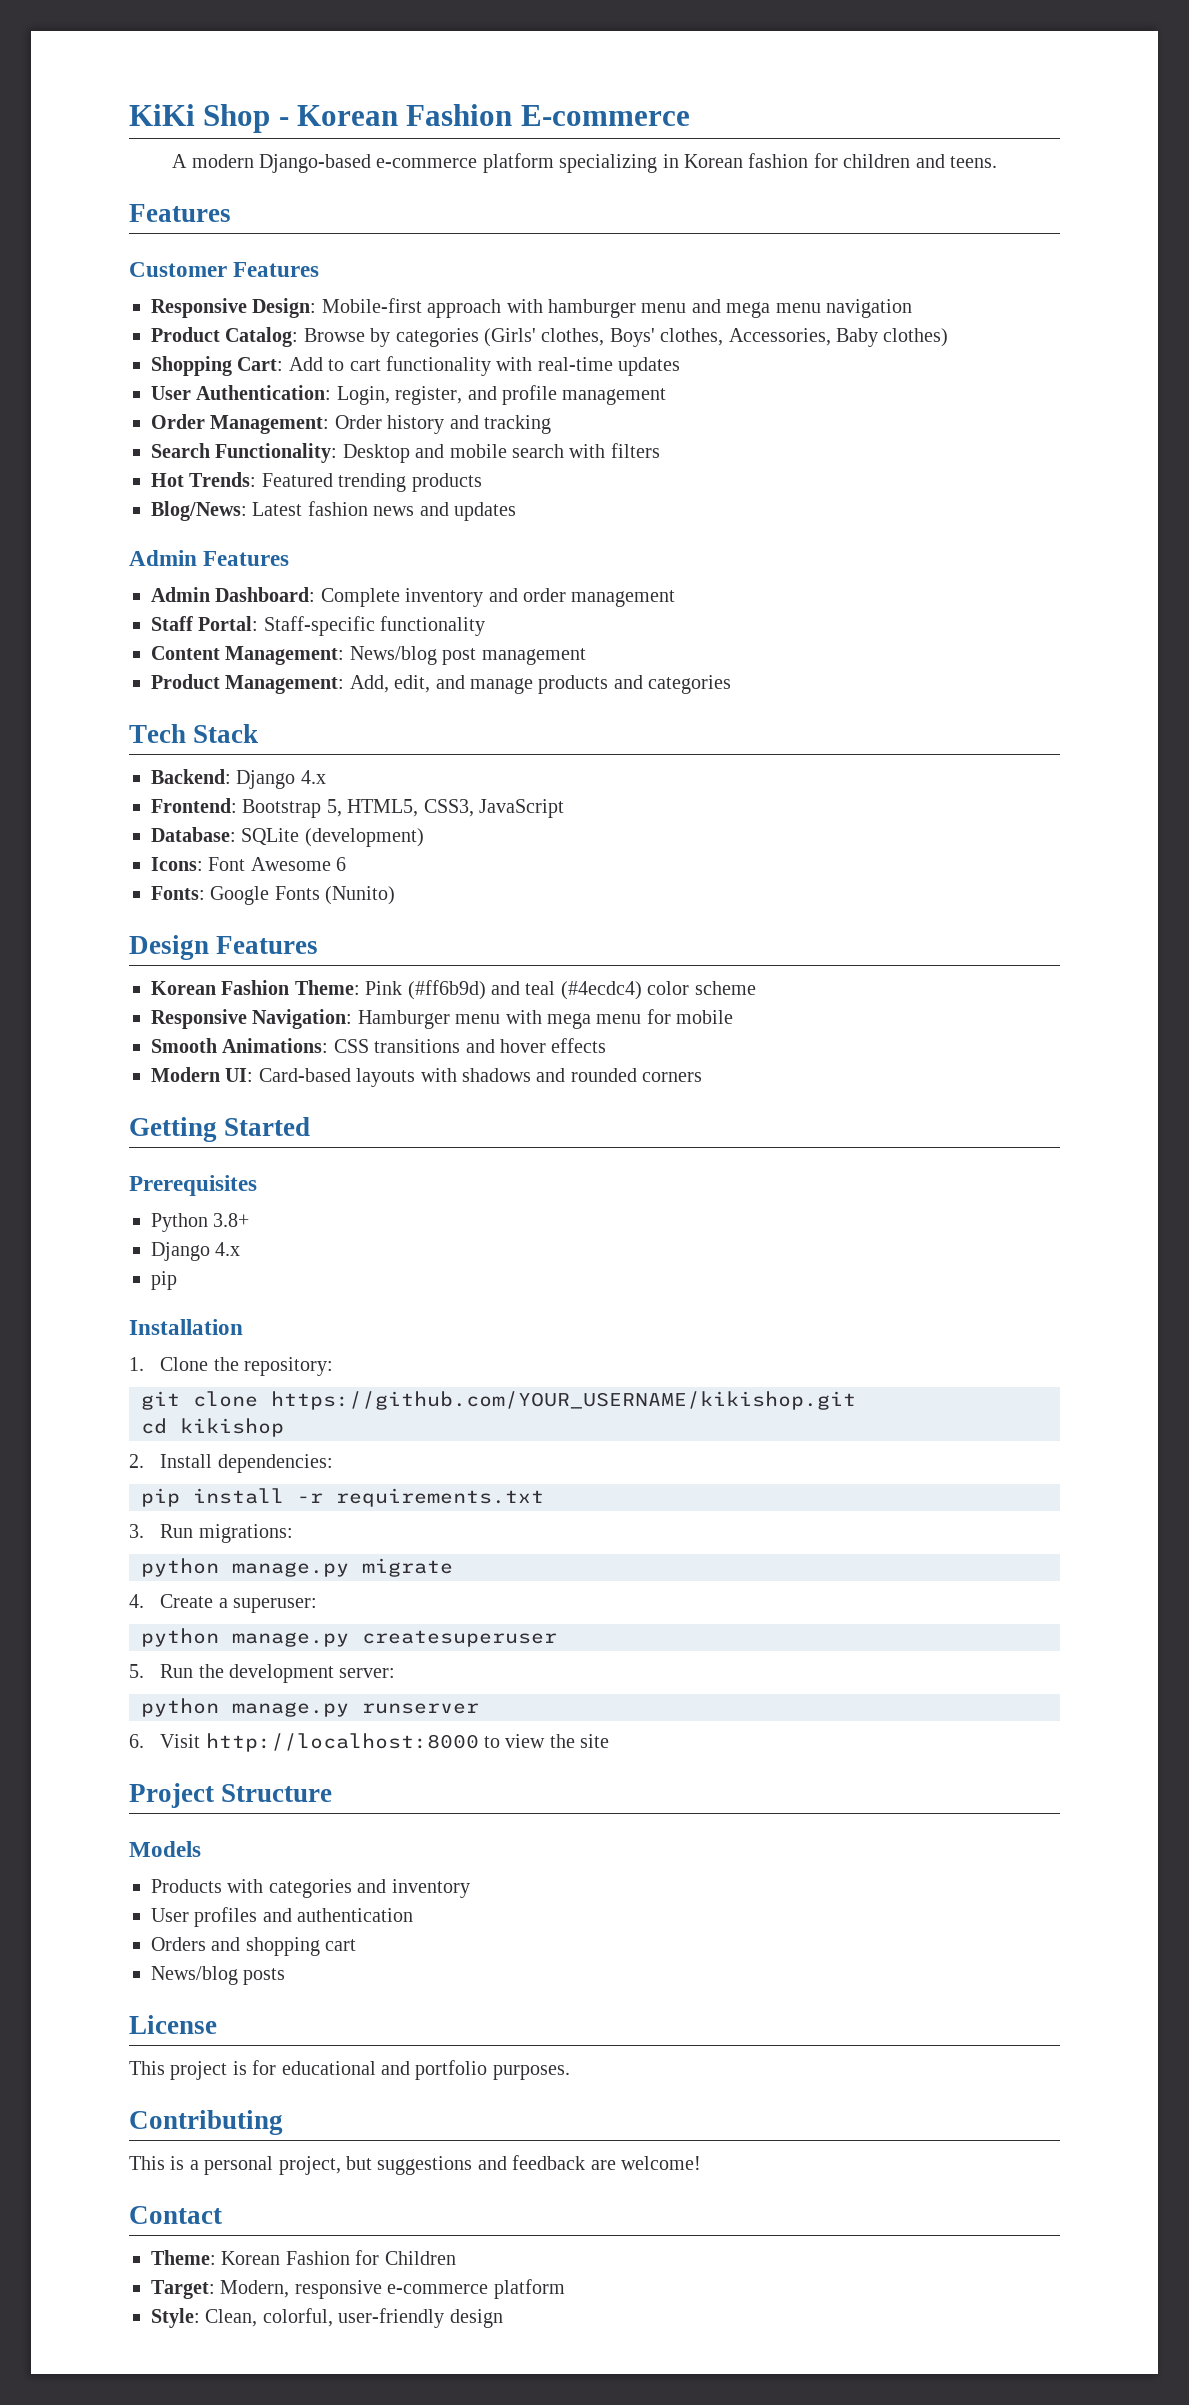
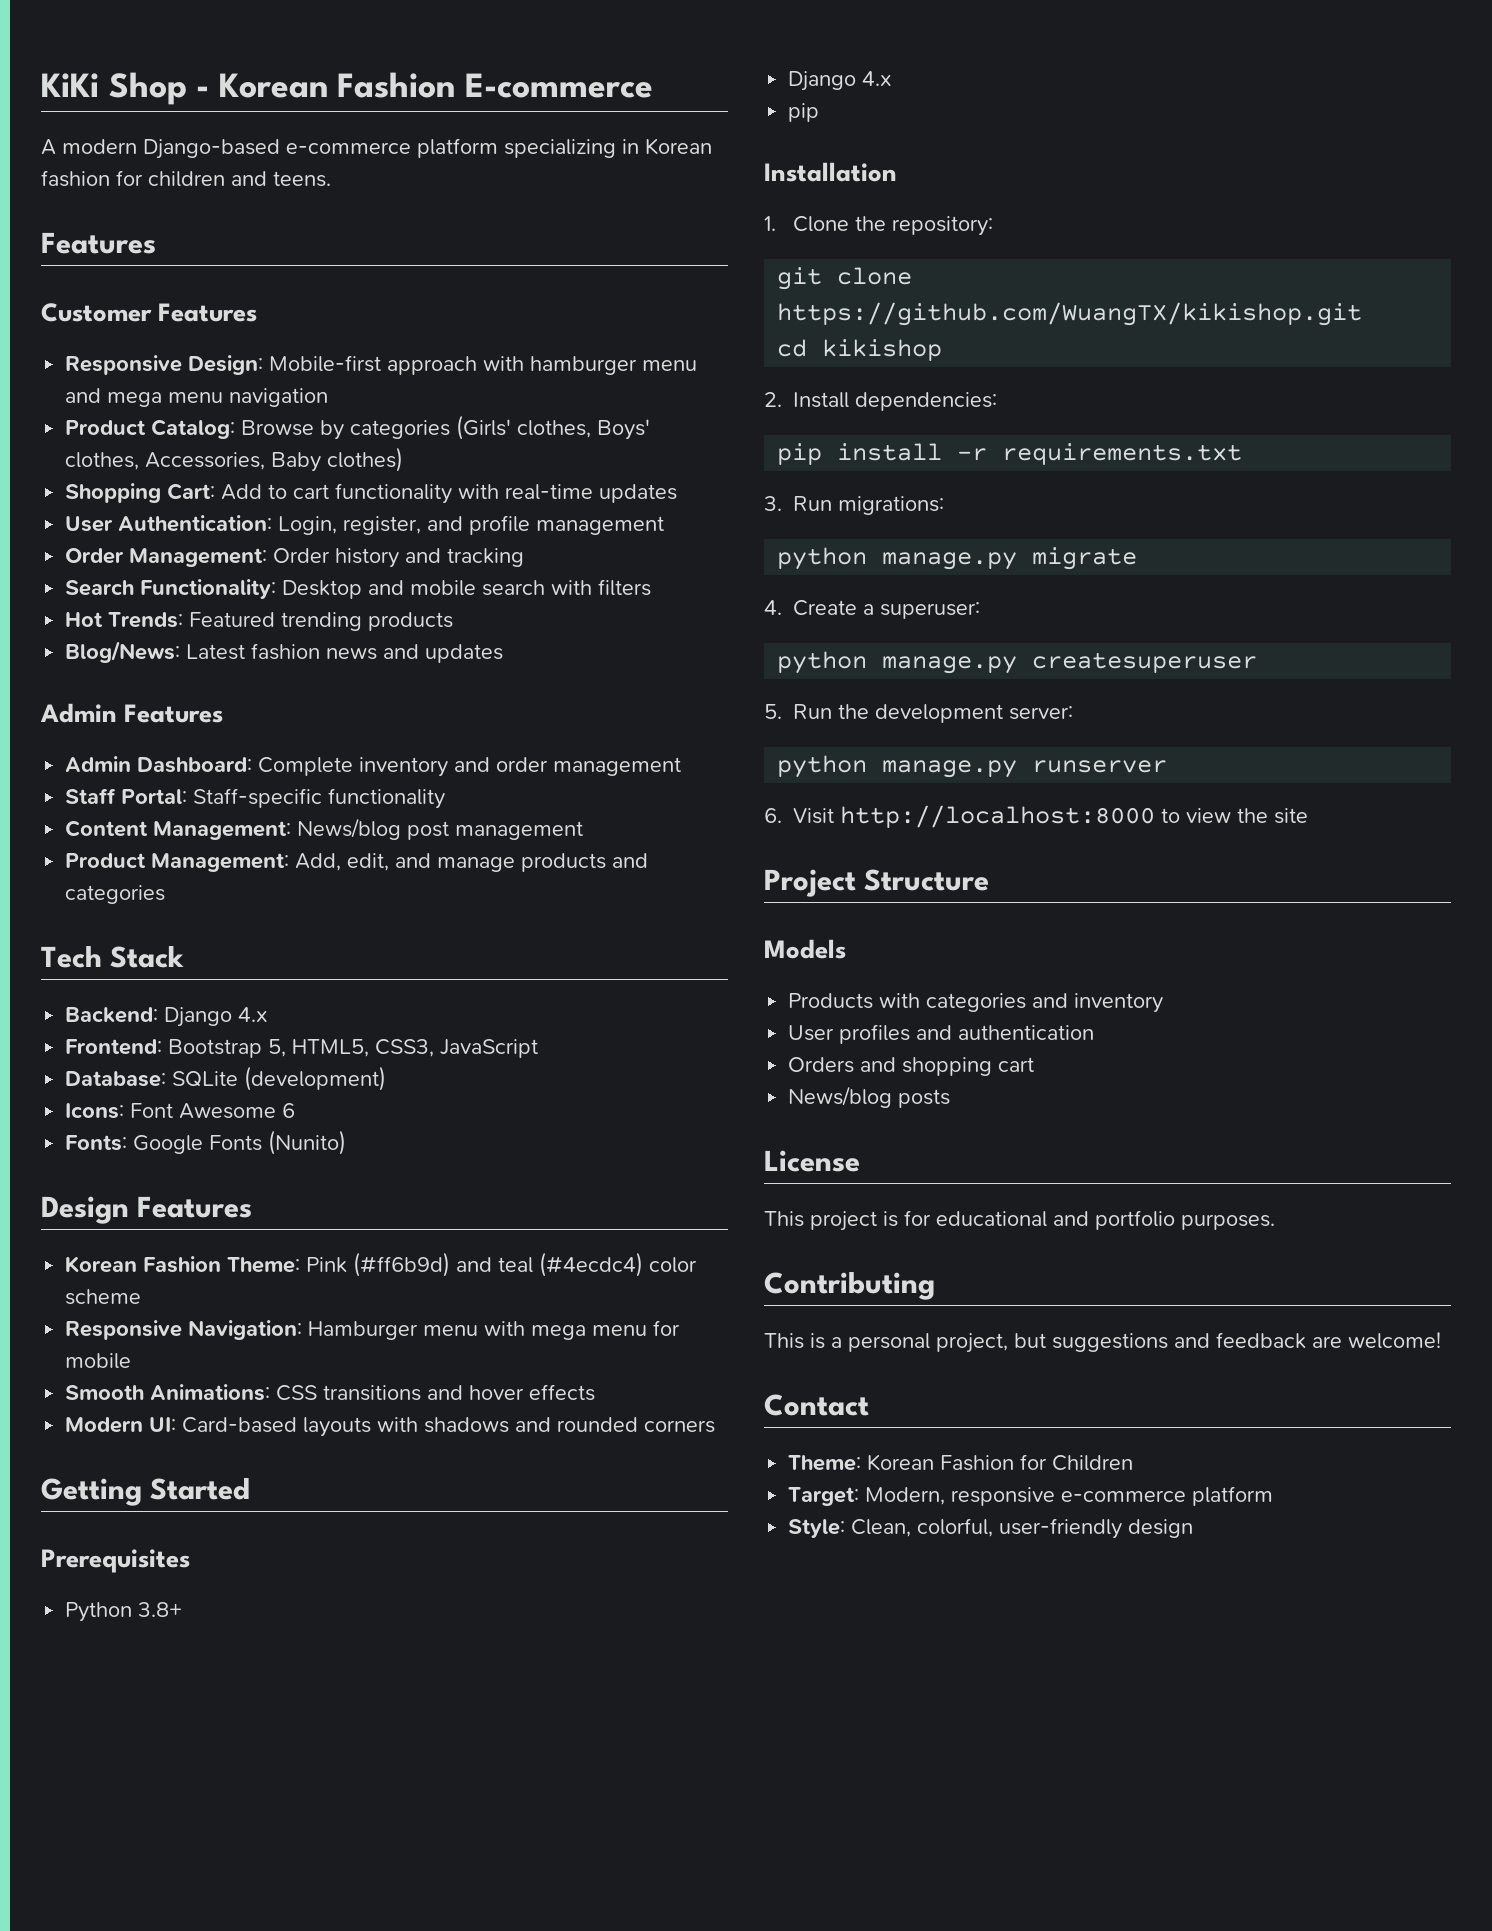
[271,1391,856,1410] https://github.com/YOUR_USERNAME/kikishop.git -> [777,302,1363,326] https://github.com/WuangTX/kikishop.git

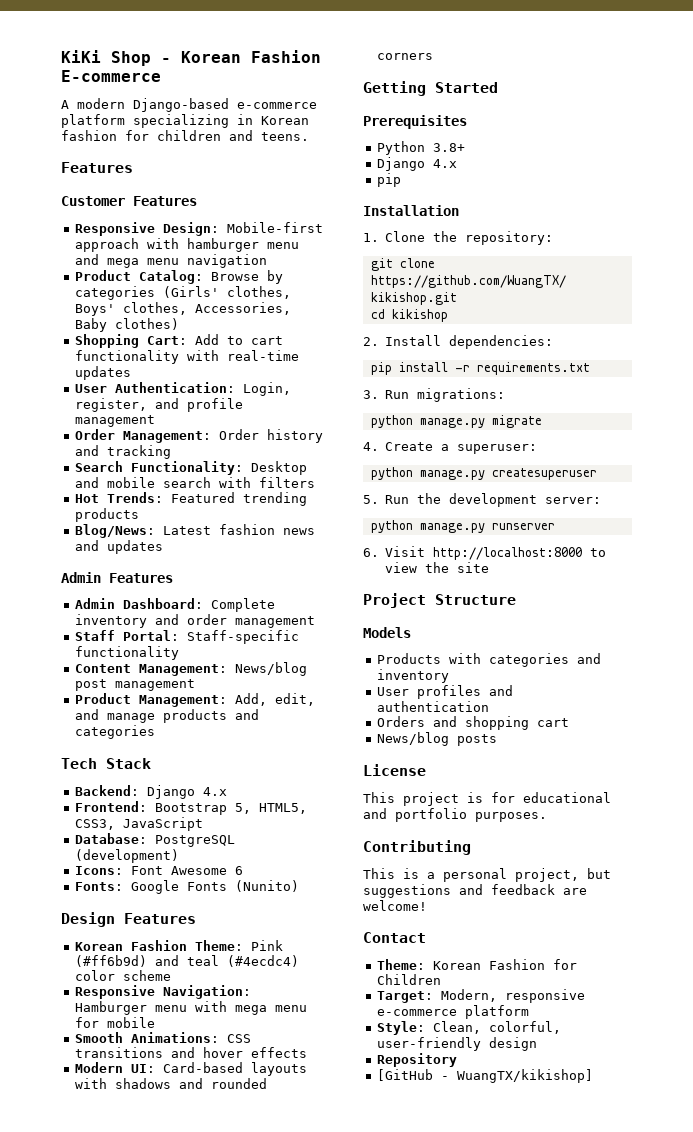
[172,1071,239,1087] SQLite -> [154,835,235,847] PostgreSQL
(1194, 1528) none -> [376,1053,457,1067] [376,1069,593,1083] // Repository // [GitHub - WuangTX/kikishop]

